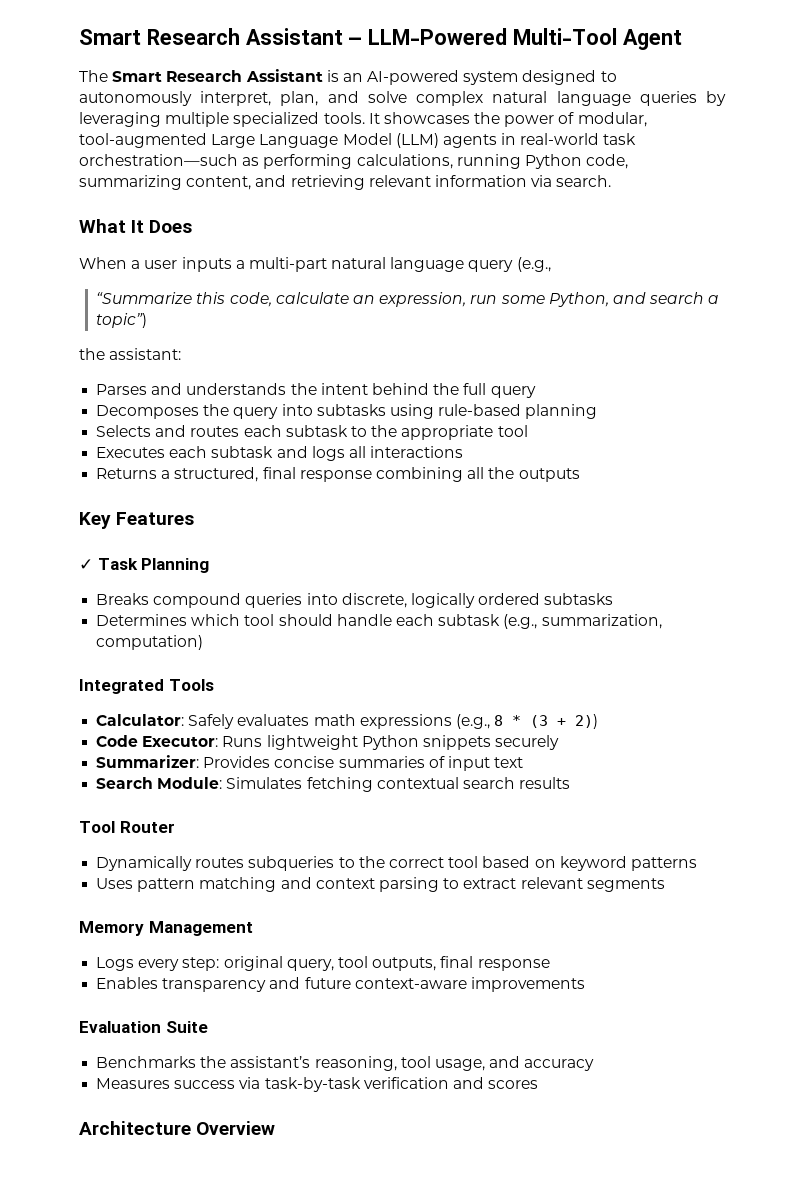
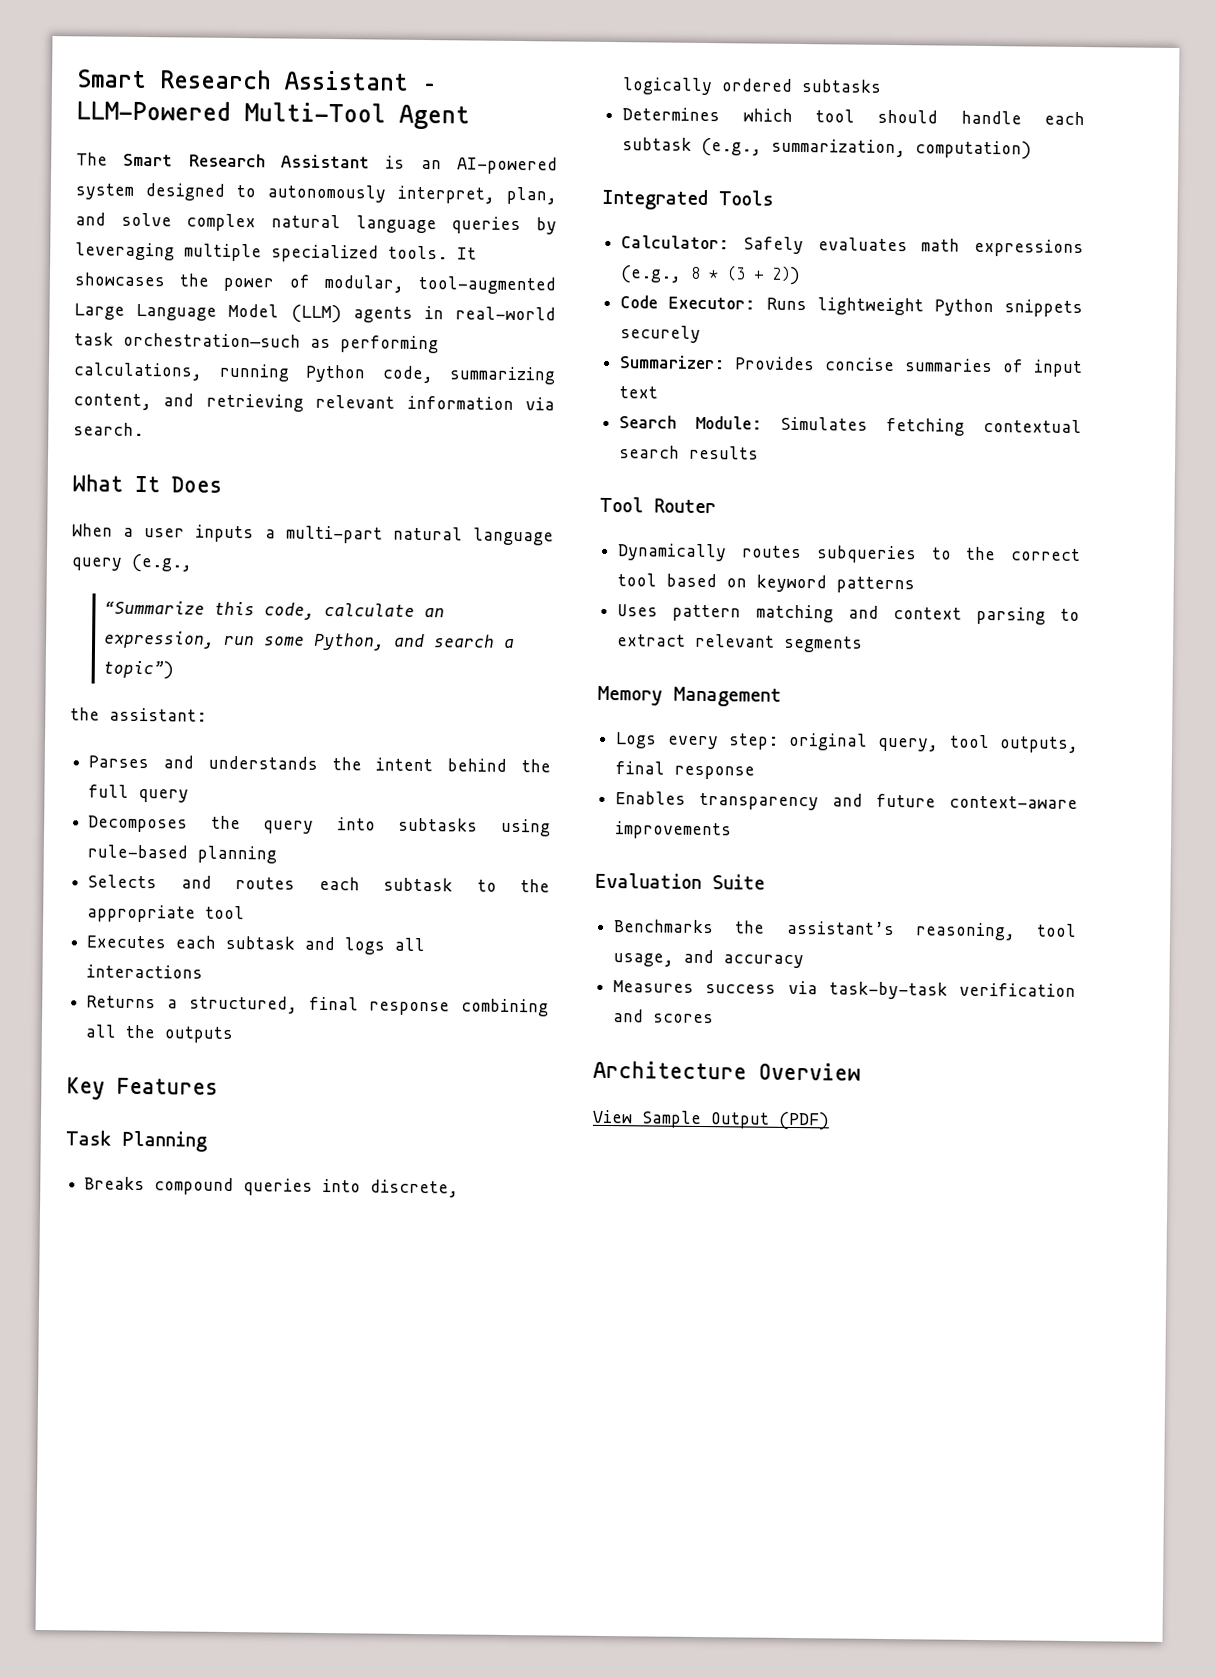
[79,559,93,570] ✓ -> (218, 1086) none
(276, 1128) none -> [592,1109,830,1131] // View Sample Output (PDF)

